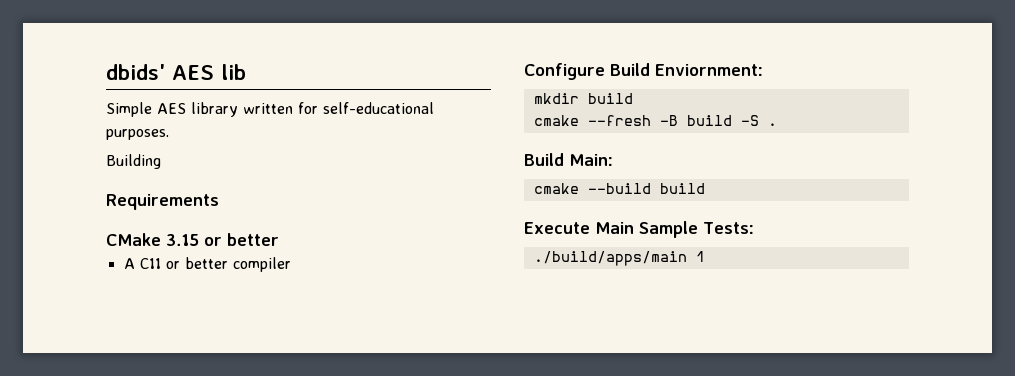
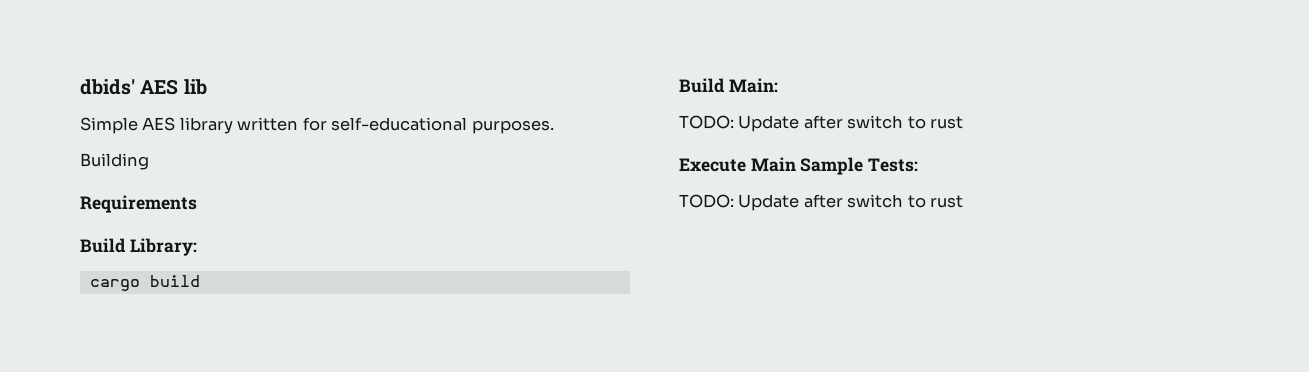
[106,233,279,246] [123,257,291,272] [524,63,763,80] [533,93,633,104] [533,115,777,126] [524,153,613,166] [533,183,705,194] [524,221,754,238] [533,251,705,266] CMake 3.15 or better // A C11 or better compiler // Configure Build Enviornment: // mkdir build // cmake --fresh -B build -S . // Build Main: // cmake --build build // Execute Main Sample Tests: // ./build/apps/main 1 -> [80,238,197,256] [89,275,200,291] [679,78,778,93] [679,115,964,132] [679,157,919,175] [679,194,964,211] Build Library: // cargo build // Build Main: // TODO: Update after switch to rust // Execute Main Sample Tests: // TODO: Update after switch to rust

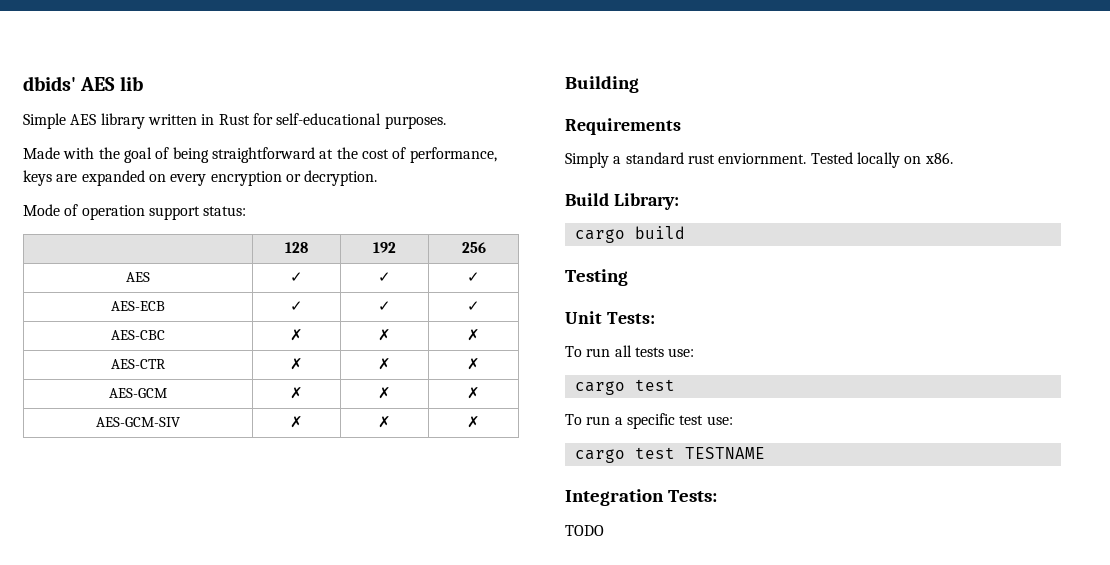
(299, 124) none -> [201,114,250,125] in Rust
[80,153,149,170] [80,195,197,213] [80,238,197,256] [89,275,200,291] [679,78,778,93] [679,115,964,132] [679,157,919,175] [679,194,964,211] Building // Requirements // Build Library: // cargo build // Build Main: // TODO: Update after switch to rust // Execute Main Sample Tests: // TODO: Update after switch to rust -> [23,147,497,163] [23,170,378,186] [23,204,247,220] [285,242,308,253] [373,242,396,253] [461,242,486,253] [126,272,150,282] [290,272,303,282] [378,272,391,282] [467,272,480,282] [111,301,165,311] [290,301,303,311] [378,301,391,311] [467,301,480,311] [111,330,165,340] [290,329,303,341] [378,329,391,341] [467,329,480,341] [111,359,166,369] [290,358,303,370] [378,358,391,370] [467,358,480,370] [109,388,167,398] [290,387,303,399] [378,387,391,399] [467,387,480,399] [96,417,180,427] [290,416,303,428] [378,416,391,428] [467,416,480,428] [565,76,639,93] [565,118,681,135] [565,152,953,168] [565,193,679,210] [574,226,685,243] [565,269,628,286] [565,311,655,324] [565,345,695,357] [574,379,675,395] [565,413,733,429] [574,447,765,463] [565,489,717,506] [565,525,604,536] Made with the goal of being straightforward at the cost of performance, keys are expanded on every encryption or decryption. // Mode of operation support status: // | 128 | 192 | 256 // AES | ✓ | ✓ | ✓ // AES-ECB | ✓ | ✓ | ✓ // AES-CBC | ✗ | ✗ | ✗ // AES-CTR | ✗ | ✗ | ✗ // AES-GCM | ✗ | ✗ | ✗ // AES-GCM-SIV | ✗ | ✗ | ✗ // Building // Requirements // Simply a standard rust enviornment. Tested locally on x86. // Build Library: // cargo build // Testing // Unit Tests: // To run all tests use: // cargo test // To run a specific test use: // cargo test TESTNAME // Integration Tests: // TODO

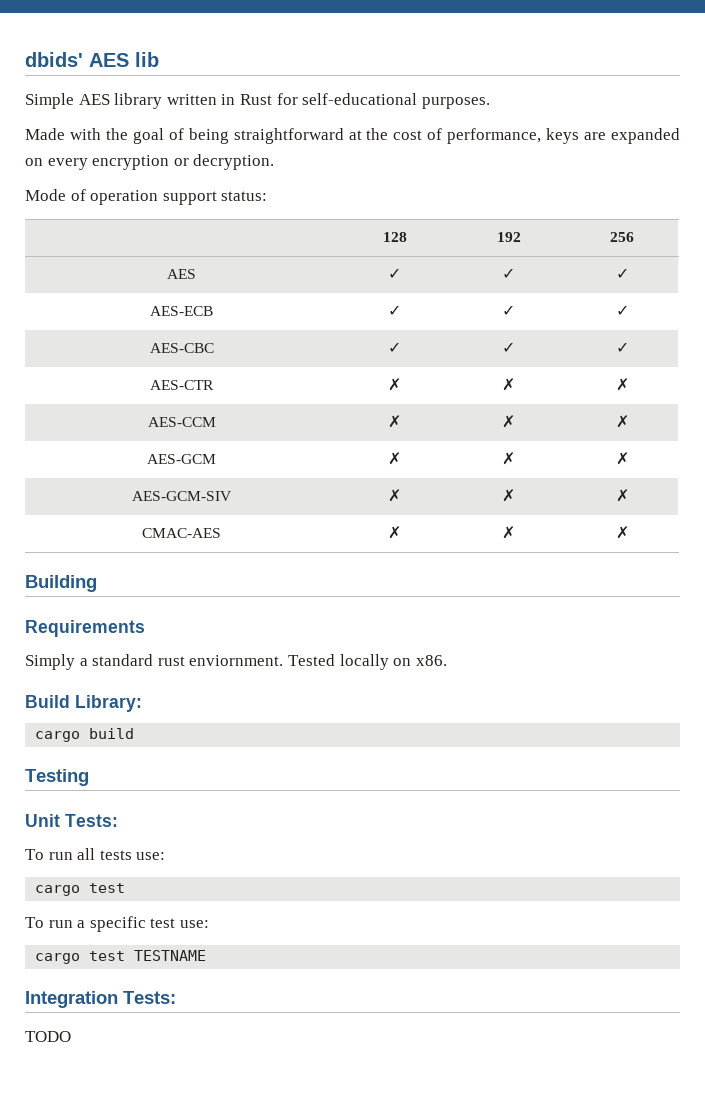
[290,329,303,341] [378,329,391,341] [467,329,480,341] [111,359,166,369] | ✗ | ✗ | ✗ // AES-CTR -> [388,342,401,353] [502,342,515,353] [615,342,629,353] [150,380,214,390] [388,378,401,391] [502,378,515,391] [615,378,629,391] [147,417,216,427] | ✓ | ✓ | ✓ // AES-CTR | ✗ | ✗ | ✗ // AES-CCM
(480, 422) none -> [142,528,221,538] [388,526,401,539] [502,526,515,539] [615,526,629,539] // CMAC-AES | ✗ | ✗ | ✗

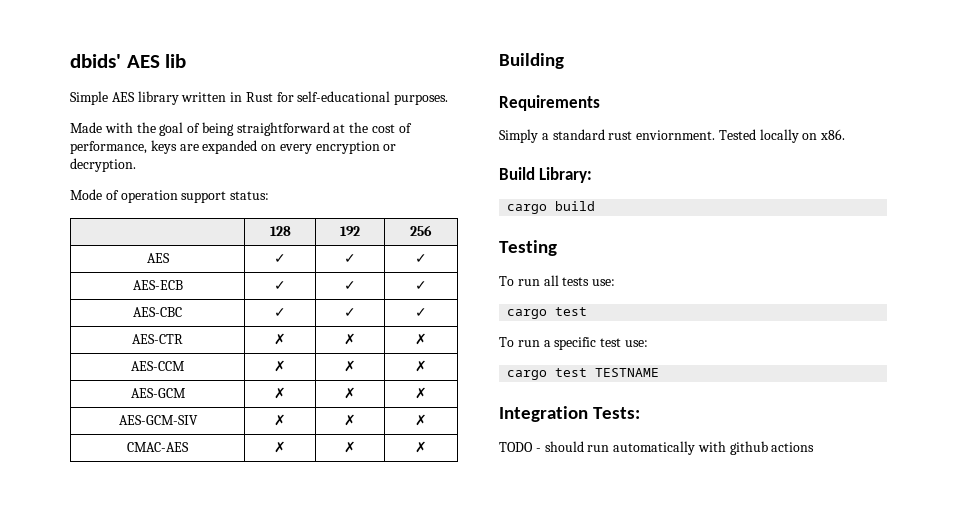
[25,814,118,827] // Unit Tests: -> (557, 248) none
(71, 1036) none -> [535,441,815,455] - should run automatically with github actions

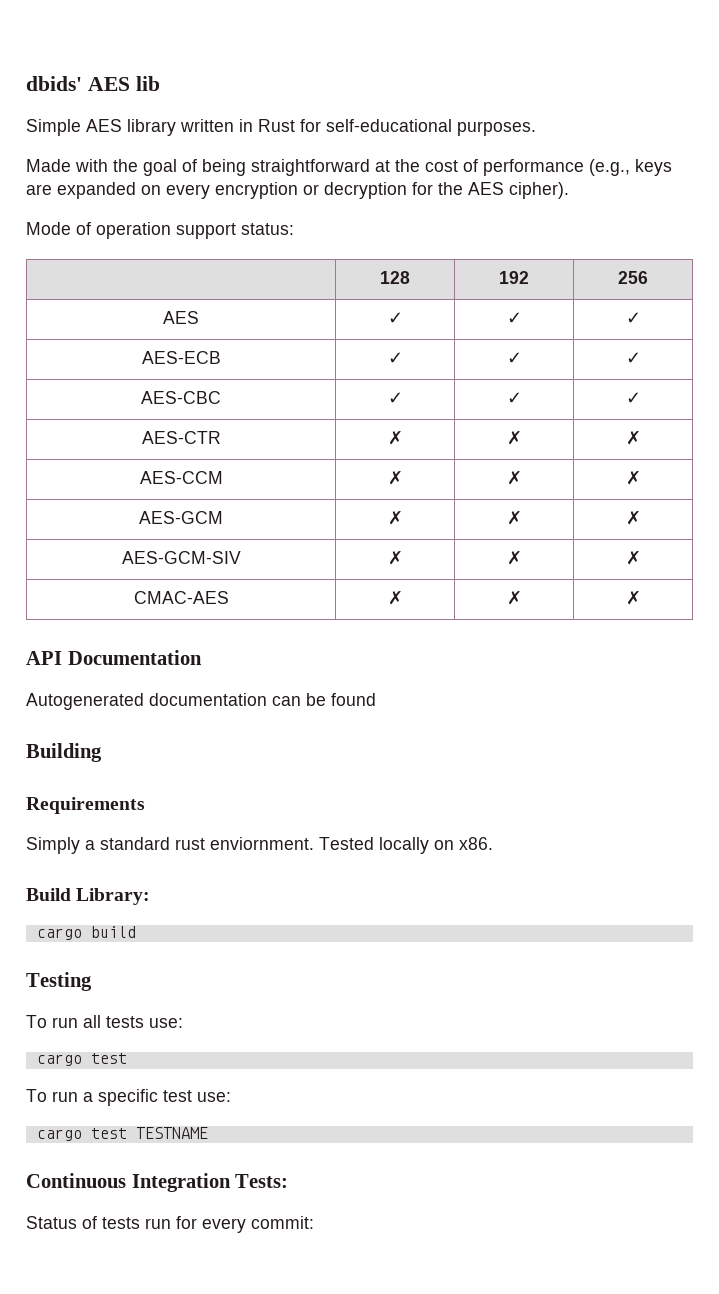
[70,141,147,154] performance, -> [483,159,630,176] performance (e.g.,
[70,158,136,172] decryption. -> [324,182,569,199] decryption for the AES cipher).
(427, 447) none -> [26,650,202,665] [26,693,376,710] // API Documentation // Autogenerated documentation can be found
(660, 372) none -> [26,1173,126,1188] Continuous
[499,441,815,455] TODO - should run automatically with github actions -> [26,1216,314,1233] Status of tests run for every commit:

